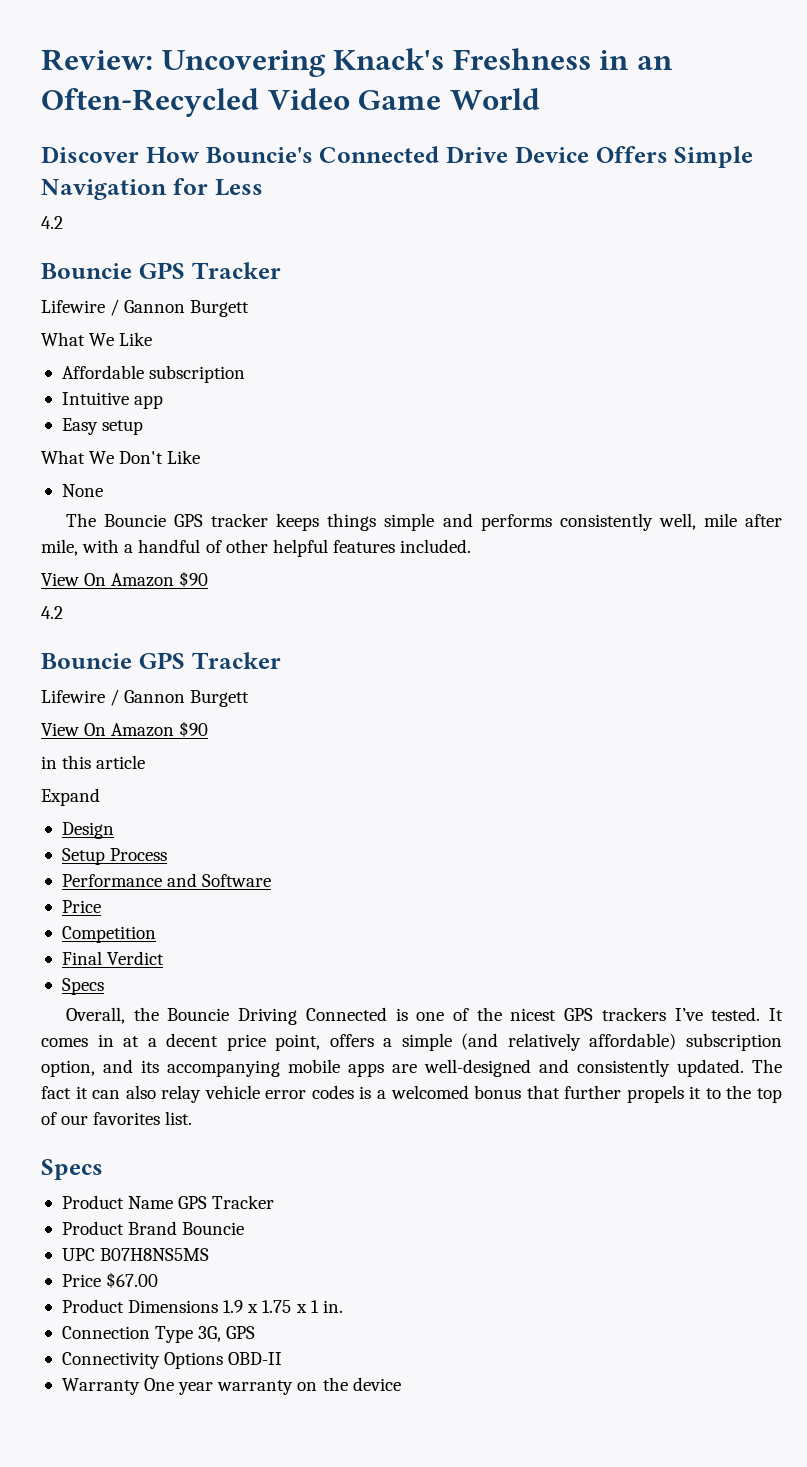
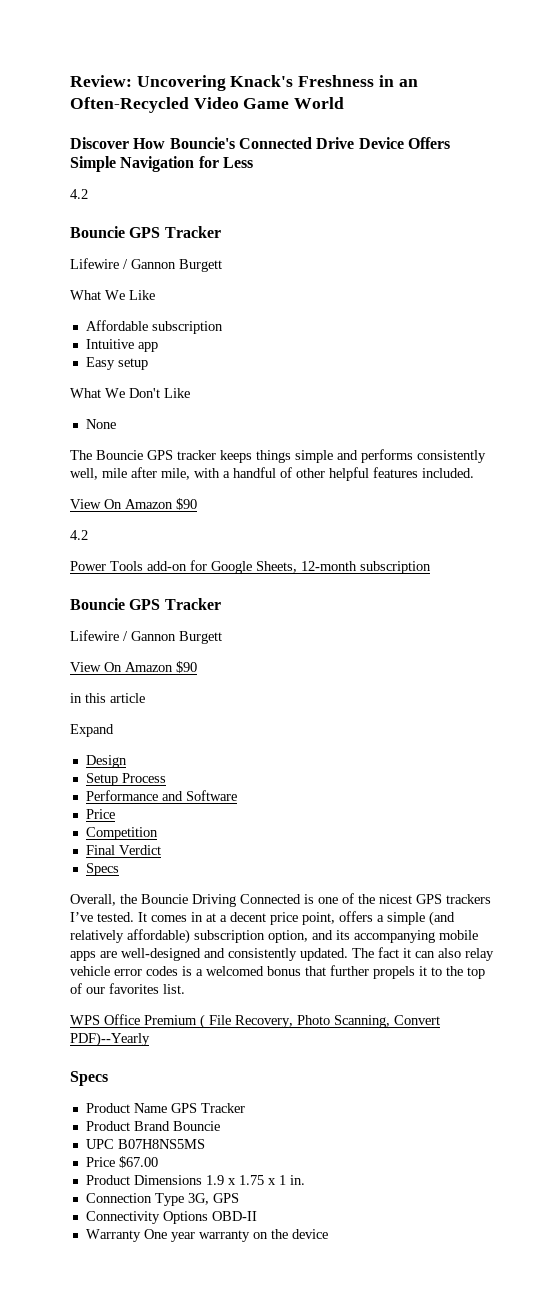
(63, 612) none -> [70,560,431,574] // Power Tools add-on for Google Sheets, 12-month subscription
(193, 1118) none -> [70,1014,440,1029] [70,1032,150,1047] // WPS Office Premium ( File Recovery, Photo Scanning, Convert PDF)--Yearly

